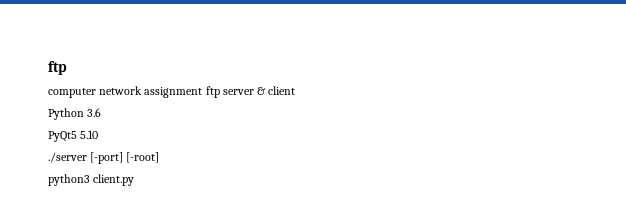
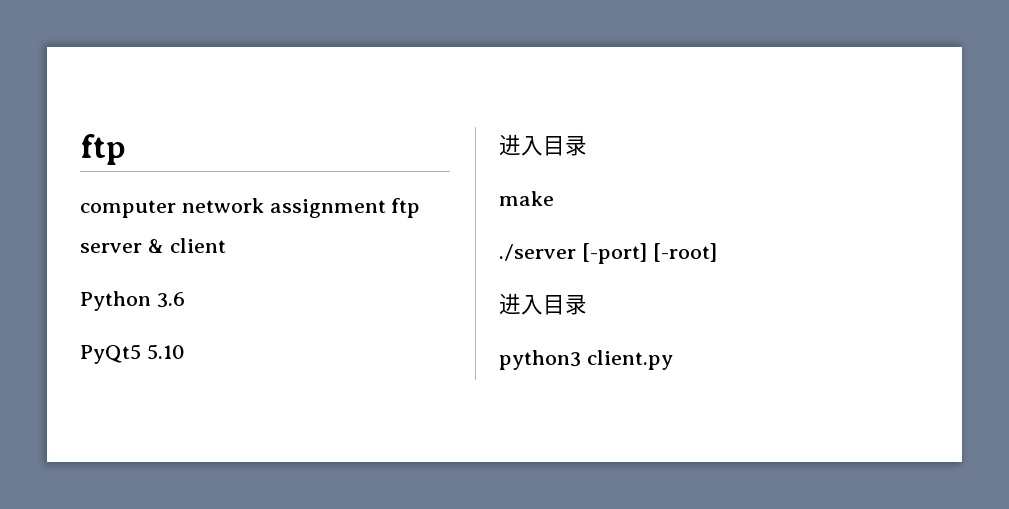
(99, 134) none -> [499,134,587,156] [499,191,554,206] // 进入目录 // make
(160, 157) none -> [499,293,587,315] // 进入目录

